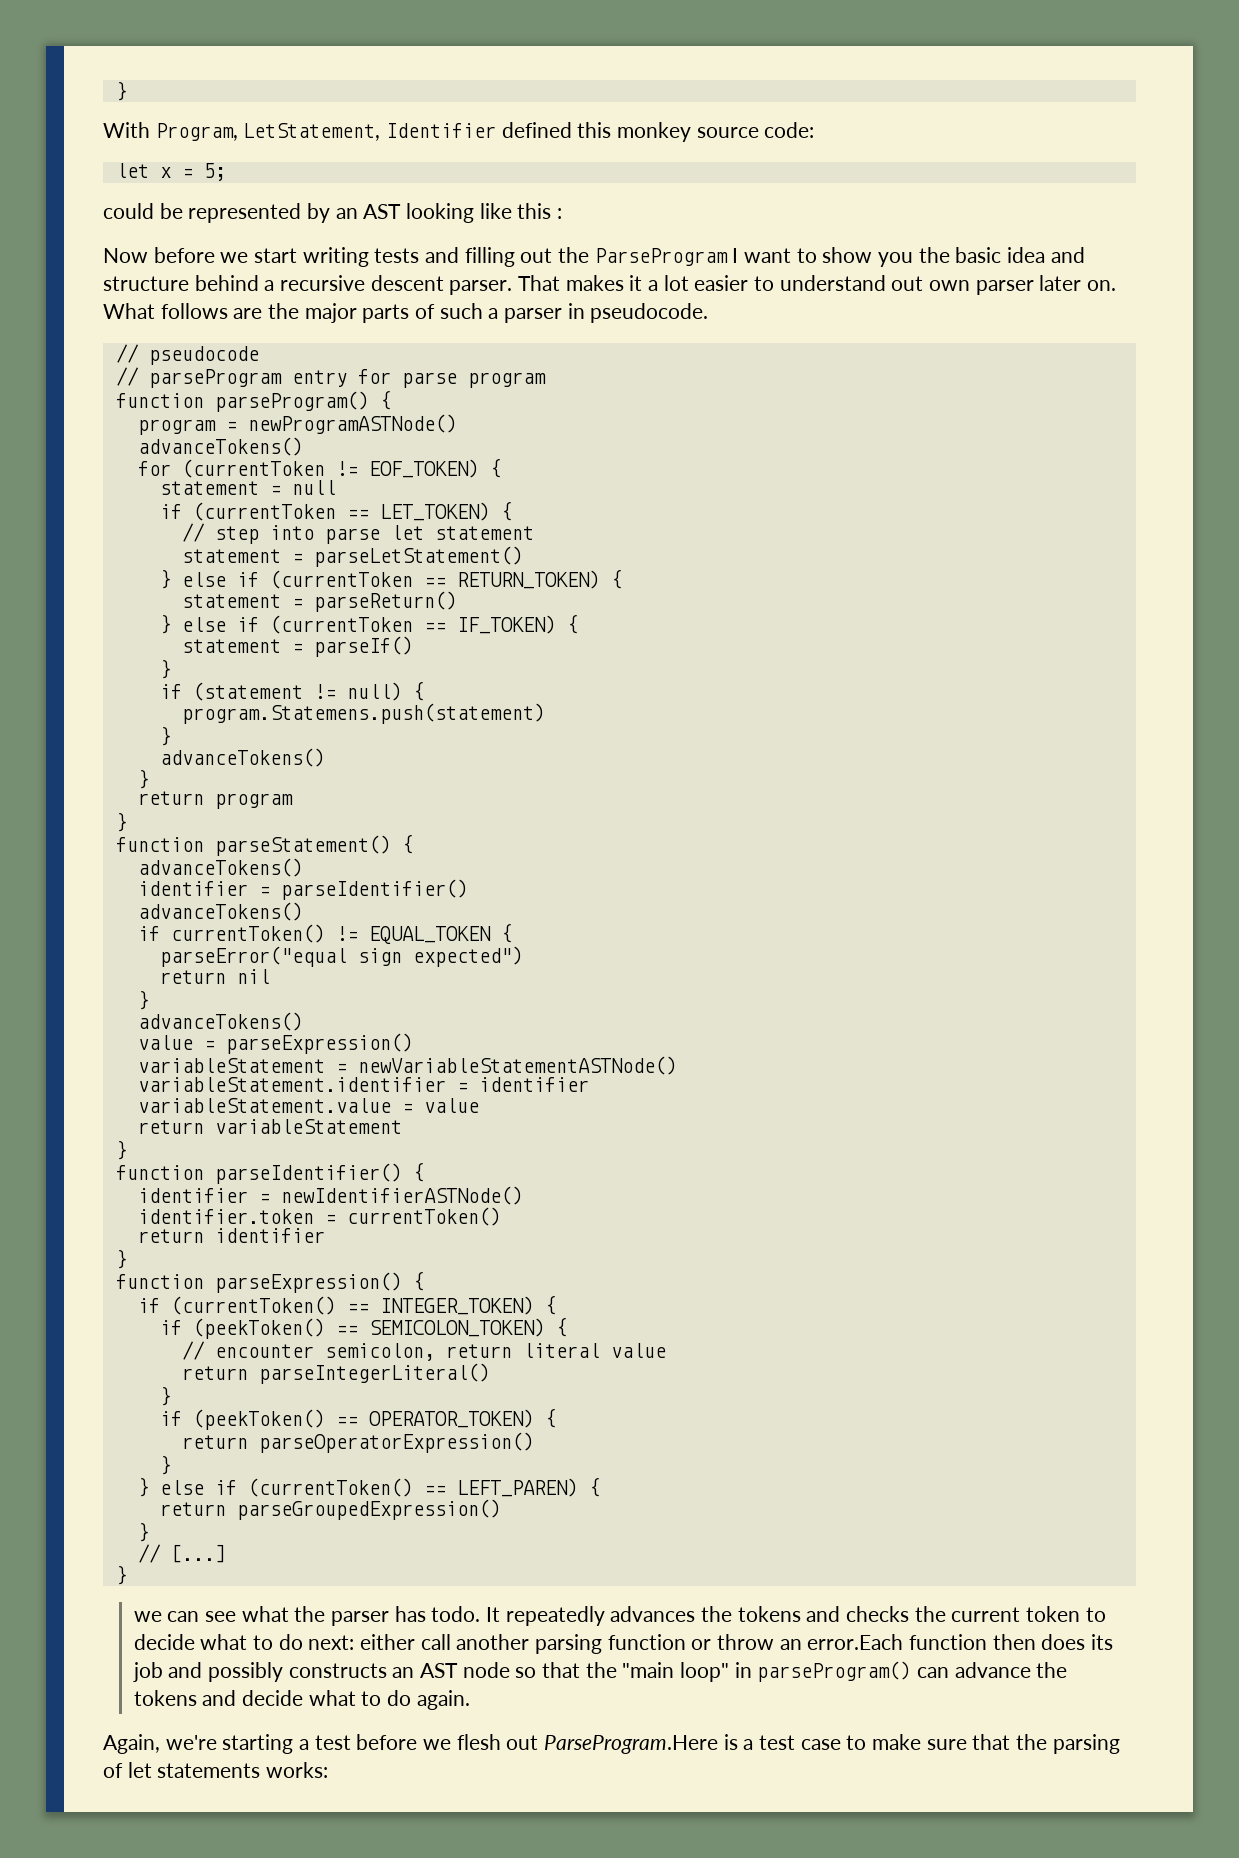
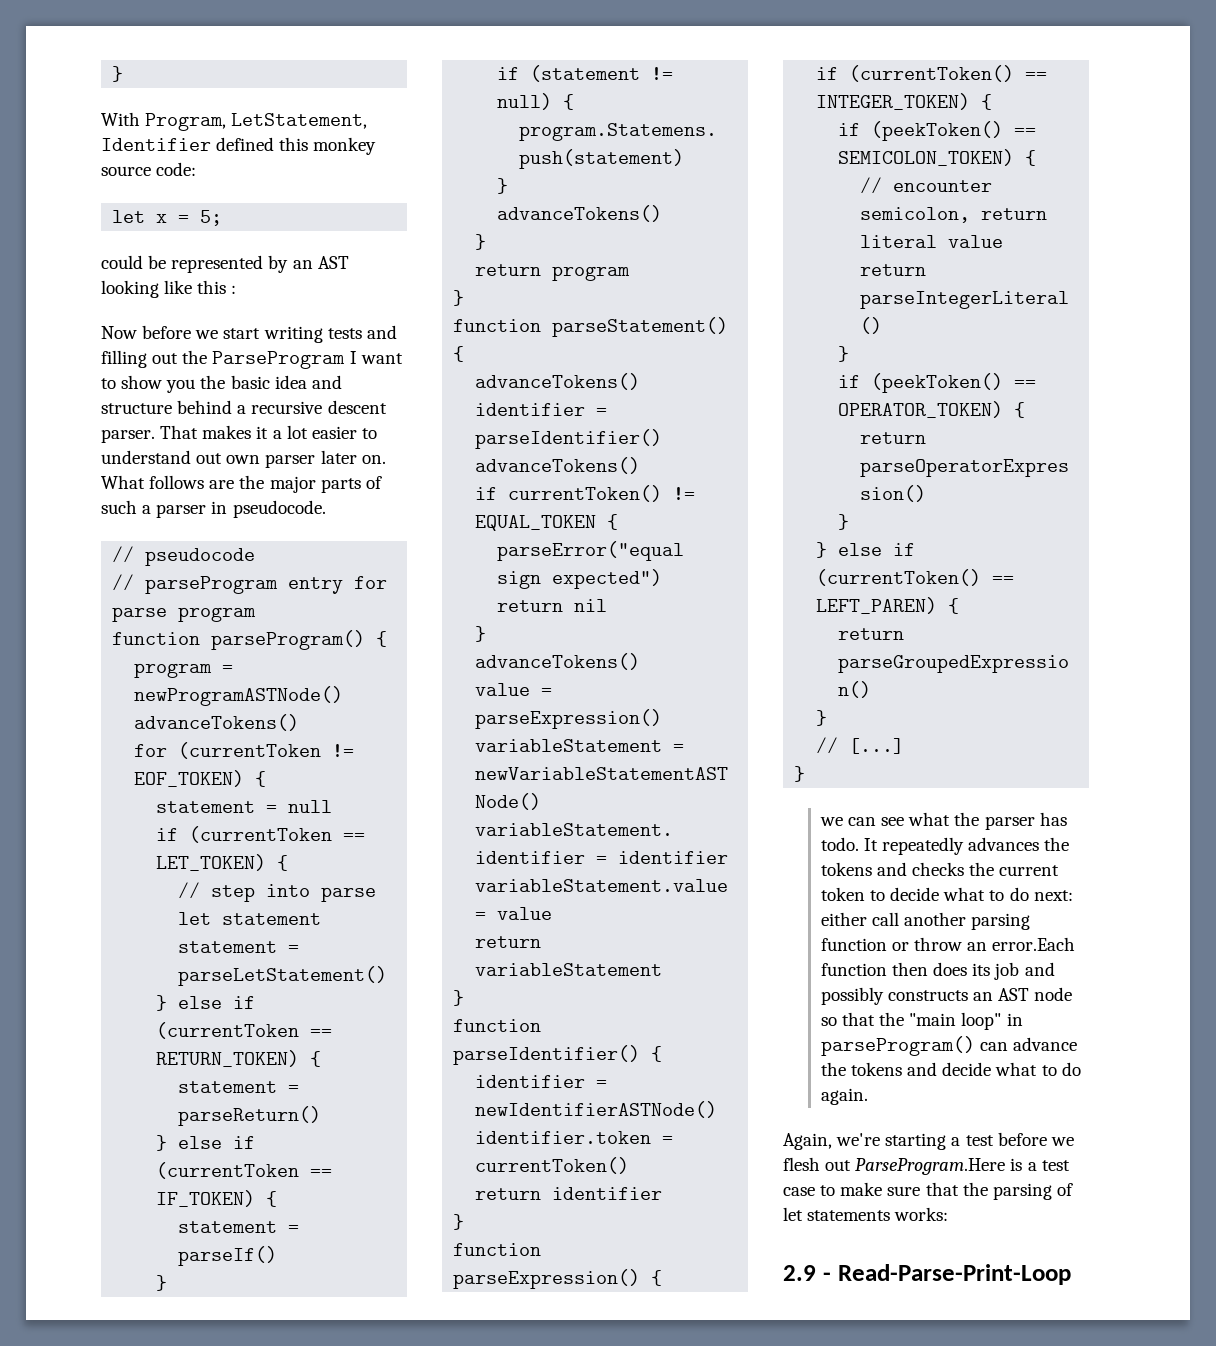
(329, 1770) none -> [783,1264,1071,1285] // 2.9 - Read-Parse-Print-Loop

